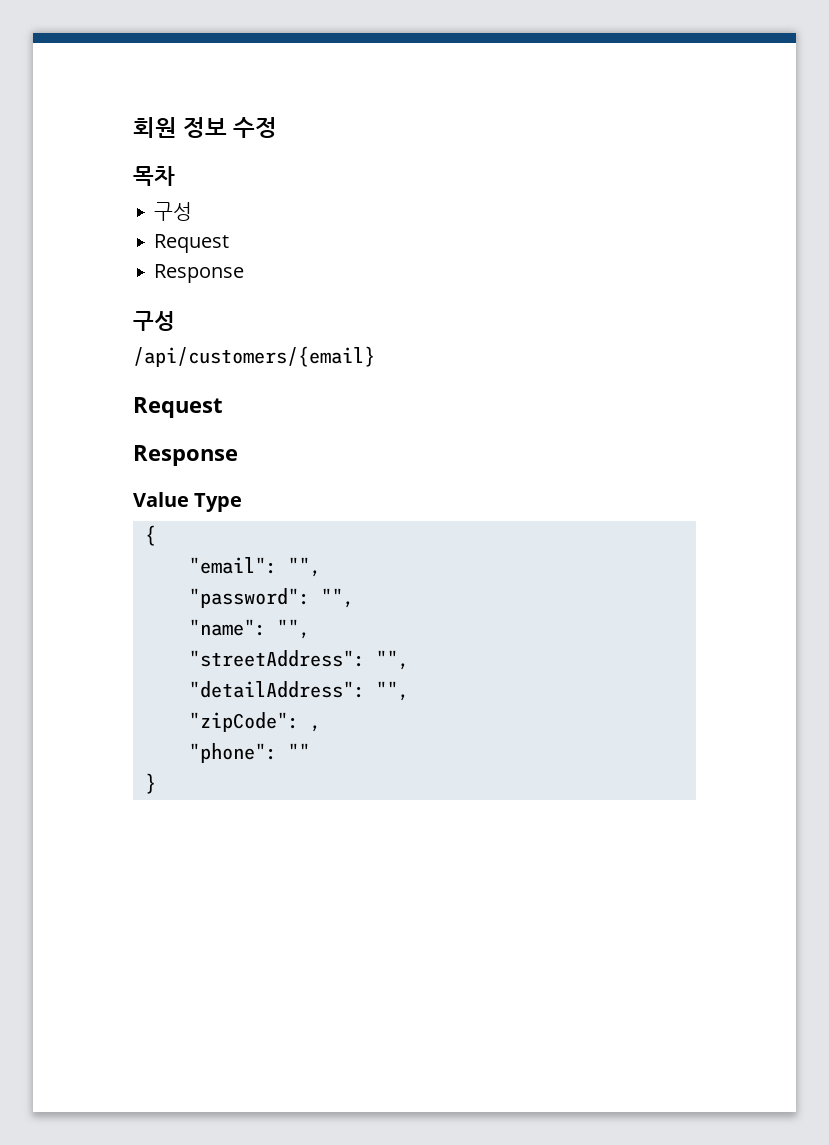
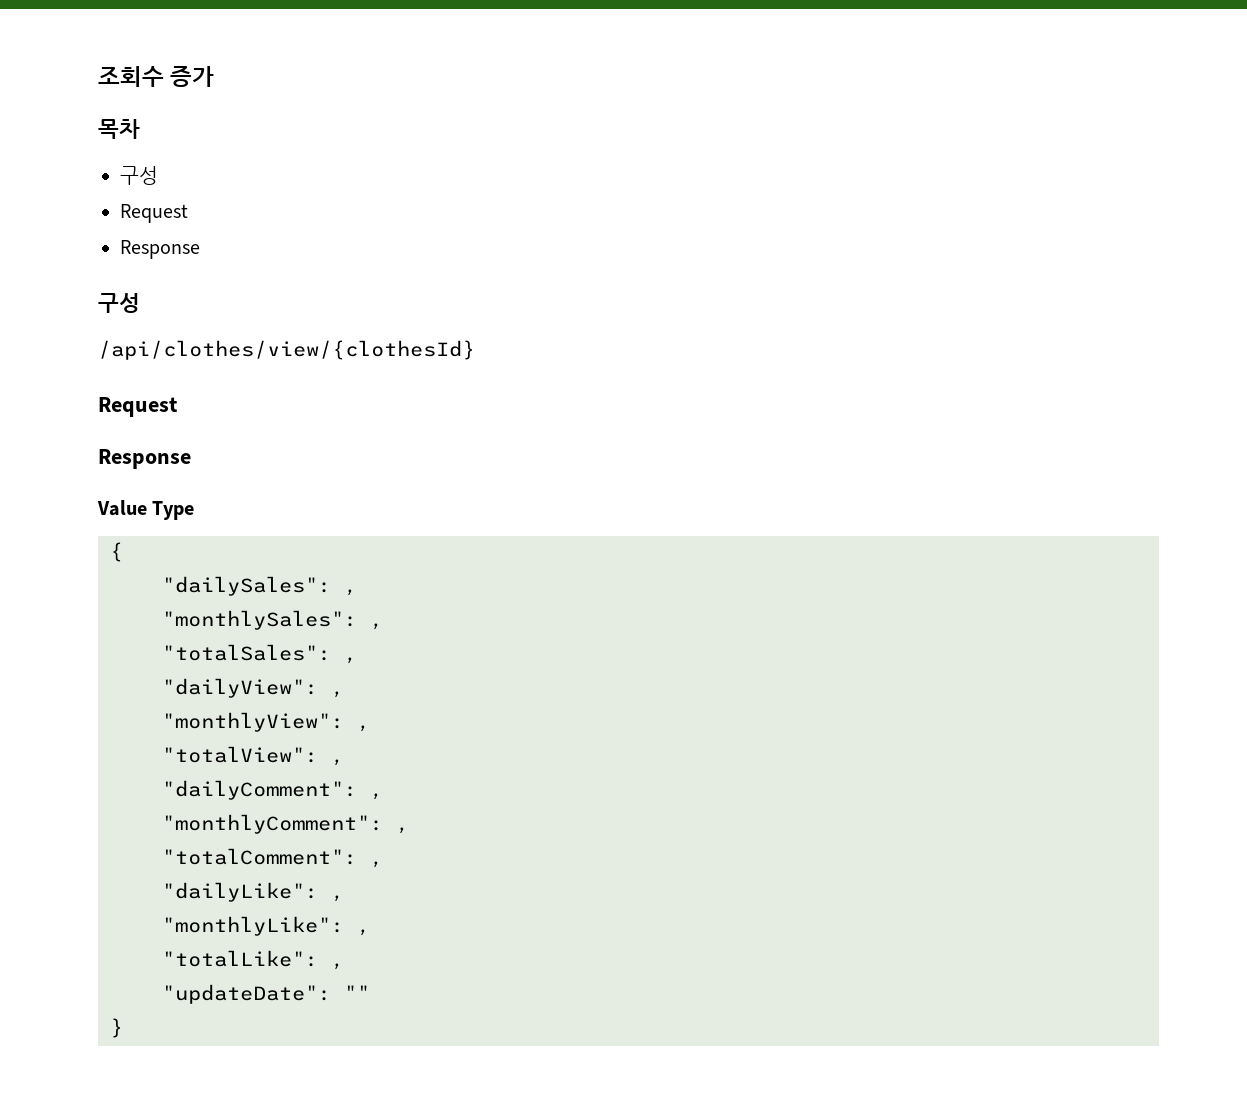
[133,117,278,138] 회원 정보 수정 -> [98,66,215,87] 조회수 증가
[133,346,375,367] /api/customers/{email} -> [98,340,475,360] /api/clothes/view/{clothesId}
[188,557,321,577] [188,588,354,608] [188,619,310,639] [188,650,409,670] [188,681,409,701] [188,712,321,732] [188,743,277,763] "email": "", // "password": "", // "name": "", // "streetAddress": "", // "detailAddress": "", // "zipCode": , // "phone": -> [162,576,357,596] [162,610,383,630] [162,644,357,664] [162,678,344,698] [162,712,370,732] [162,746,344,766] [162,780,383,800] [162,814,409,834] [162,848,383,868] [162,882,344,902] [162,916,370,936] [162,950,344,970] [162,984,331,1004] "dailySales": , // "monthlySales": , // "totalSales": , // "dailyView": , // "monthlyView": , // "totalView": , // "dailyComment": , // "monthlyComment": , // "totalComment": , // "dailyLike": , // "monthlyLike": , // "totalLike": , // "updateDate":

